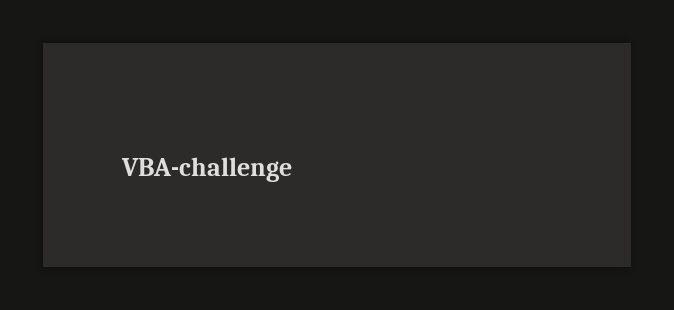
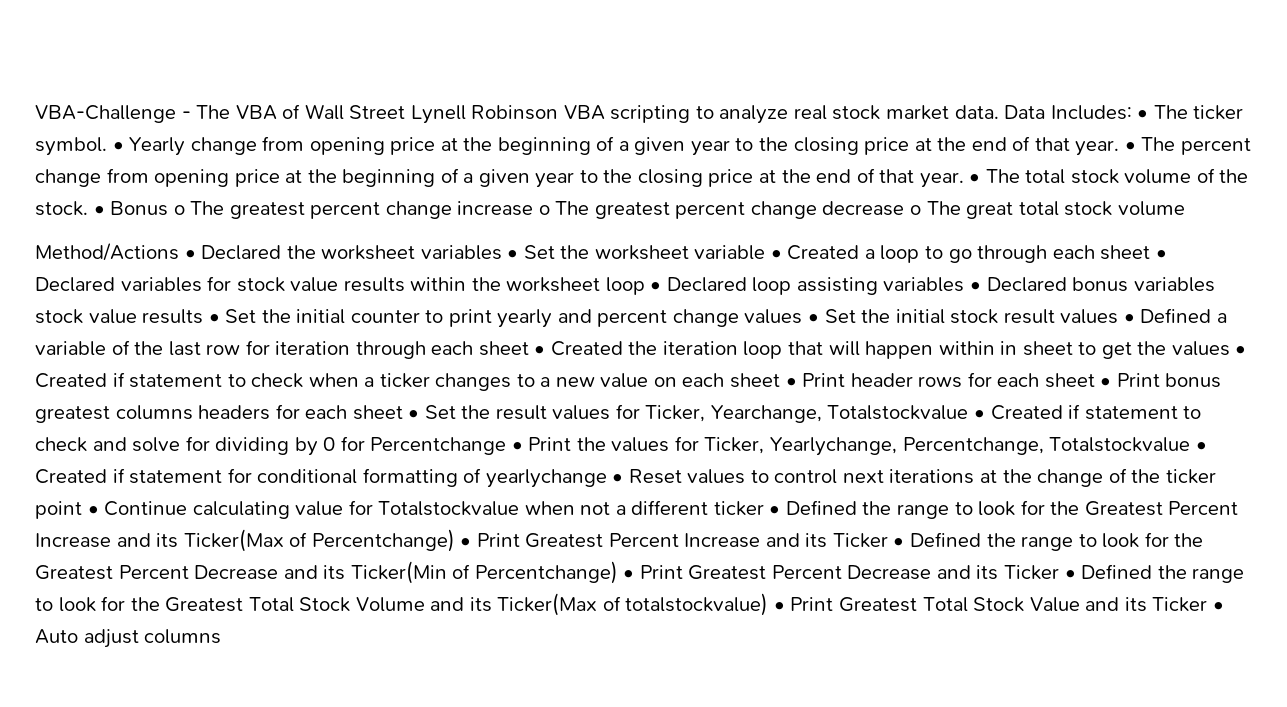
[121,157,292,182] VBA-challenge -> [35,104,1244,124] [35,136,1251,156] [35,168,1249,188] [35,201,1185,219] [35,243,1167,263] [35,276,1215,295] [35,308,1227,328] [35,340,1247,359] [35,372,1222,391] [35,404,1202,423] [35,436,1207,456] [35,468,1216,488] [35,500,1239,519] [35,529,1204,552] [35,561,1245,584] [35,593,1224,616] [35,629,222,648] VBA-Challenge - The VBA of Wall Street Lynell Robinson VBA scripting to analyze real stock market data. Data Includes: • The ticker symbol. • Yearly change from opening price at the beginning of a given year to the closing price at the end of that year. • The percent change from opening price at the beginning of a given year to the closing price at the end of that year. • The total stock volume of the stock. • Bonus o The greatest percent change increase o The greatest percent change decrease o The great total stock volume // Method/Actions • Declared the worksheet variables • Set the worksheet variable • Created a loop to go through each sheet • Declared variables for stock value results within the worksheet loop • Declared loop assisting variables • Declared bonus variables stock value results • Set the initial counter to print yearly and percent change values • Set the initial stock result values • Defined a variable of the last row for iteration through each sheet • Created the iteration loop that will happen within in sheet to get the values • Created if statement to check when a ticker changes to a new value on each sheet • Print header rows for each sheet • Print bonus greatest columns headers for each sheet • Set the result values for Ticker, Yearchange, Totalstockvalue • Created if statement to check and solve for dividing by 0 for Percentchange • Print the values for Ticker, Yearlychange, Percentchange, Totalstockvalue • Created if statement for conditional formatting of yearlychange • Reset values to control next iterations at the change of the ticker point • Continue calculating value for Totalstockvalue when not a different ticker • Defined the range to look for the Greatest Percent Increase and its Ticker(Max of Percentchange) • Print Greatest Percent Increase and its Ticker • Defined the range to look for the Greatest Percent Decrease and its Ticker(Min of Percentchange) • Print Greatest Percent Decrease and its Ticker • Defined the range to look for the Greatest Total Stock Volume and its Ticker(Max of totalstockvalue) • Print Greatest Total Stock Value and its Ticker • Auto adjust columns

